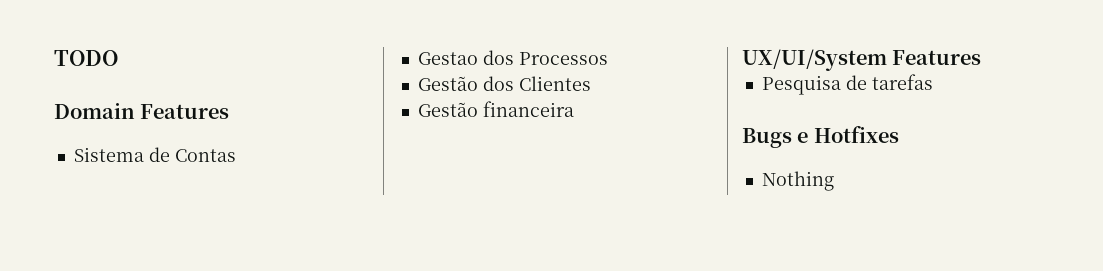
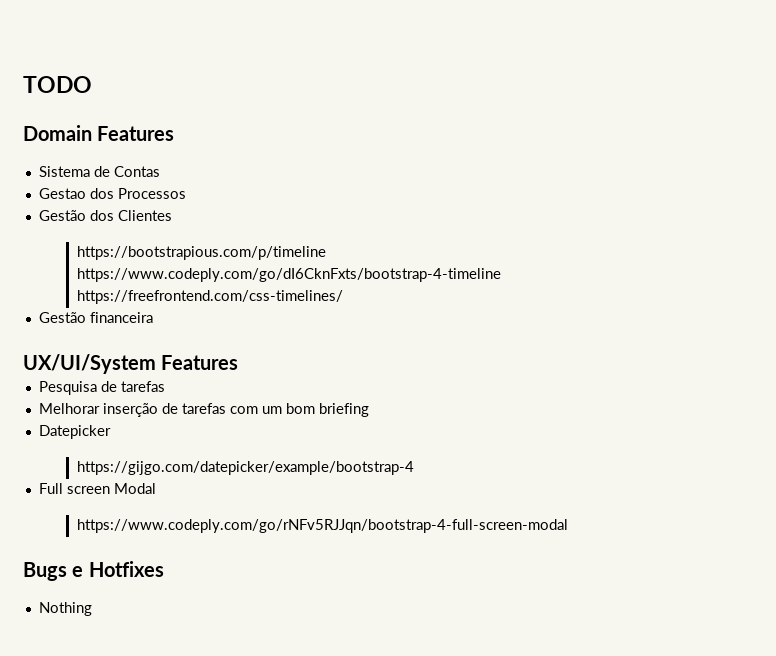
(591, 83) none -> [76,246,326,260] [76,268,501,282] [76,290,343,304] // https://bootstrapious.com/p/timeline https://www.codeply.com/go/dI6CknFxts/bootstrap-4-timeline https://freefrontend.com/css-timelines/
(933, 82) none -> [38,403,369,417] [38,425,111,439] [76,461,414,475] [38,483,156,494] [76,519,568,533] // Melhorar inserção de tarefas com um bom briefing // Datepicker // https://gijgo.com/datepicker/example/bootstrap-4 // Full screen Modal // https://www.codeply.com/go/rNFv5RJJqn/bootstrap-4-full-screen-modal

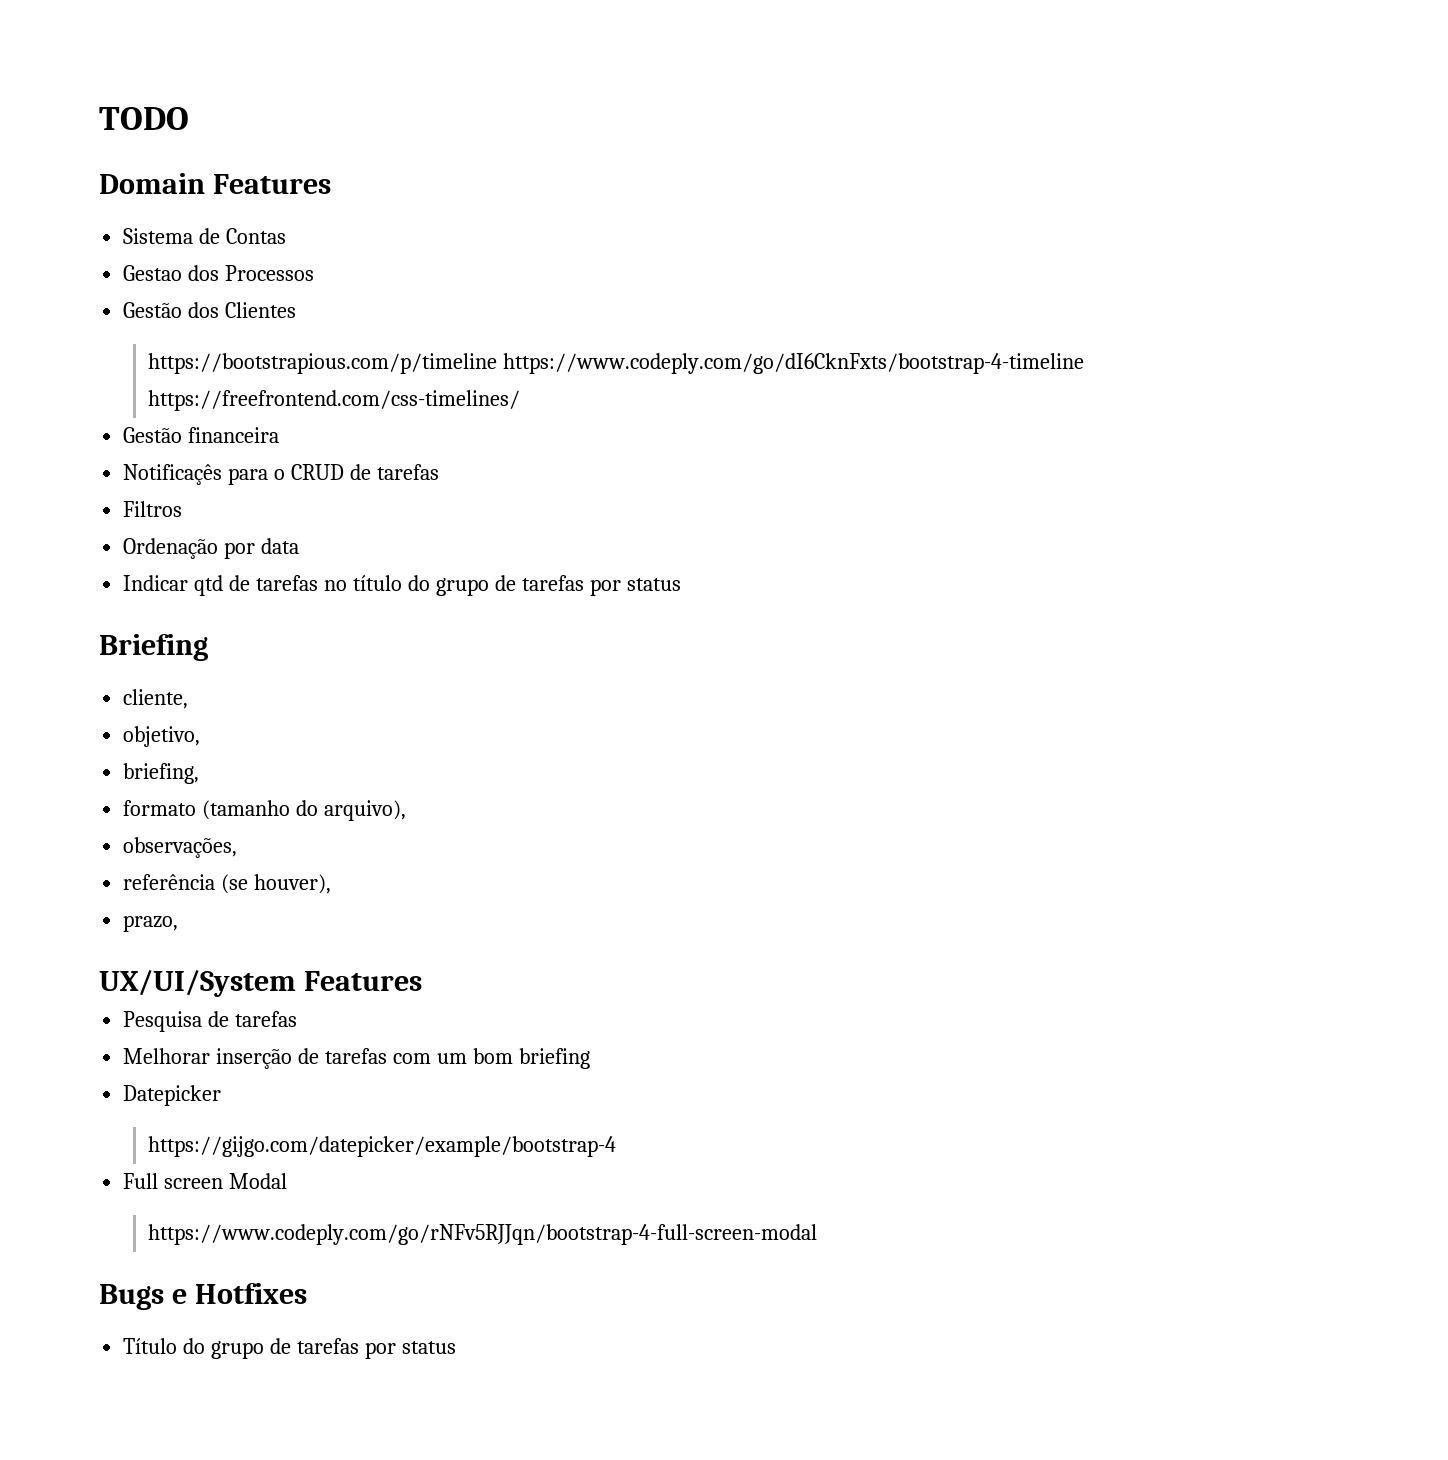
(153, 317) none -> [123,464,439,485] [123,501,183,517] [123,538,300,559] [123,575,681,596] [99,634,208,661] [123,689,189,709] [123,726,201,747] [123,763,200,784] [123,800,407,821] [123,837,238,858] [123,874,332,894] [123,915,179,932] // Notificaçês para o CRUD de tarefas // Filtros // Ordenação por data // Indicar qtd de tarefas no título do grupo de tarefas por status // Briefing // cliente, // objetivo, // briefing, // formato (tamanho do arquivo), // observações, // referência (se houver), // prazo,
[38,602,92,616] Nothing -> [123,1338,456,1359] Título do grupo de tarefas por status

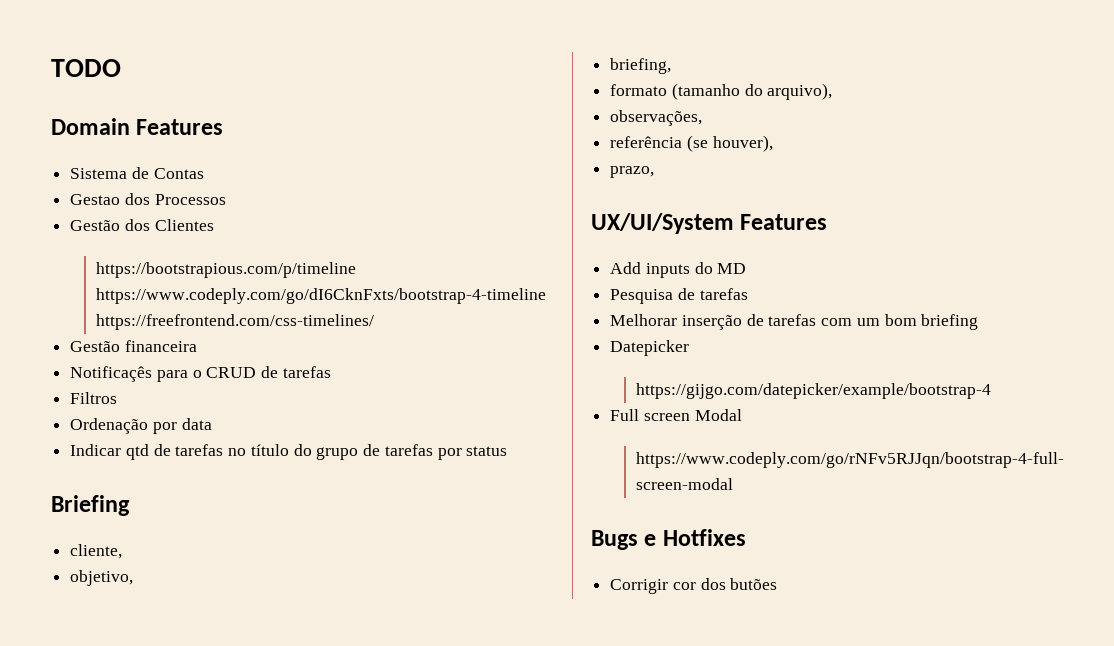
(422, 981) none -> [610,262,747,278] // Add inputs do MD
[123,1338,456,1359] Título do grupo de tarefas por status -> [610,578,778,594] Corrigir cor dos butões

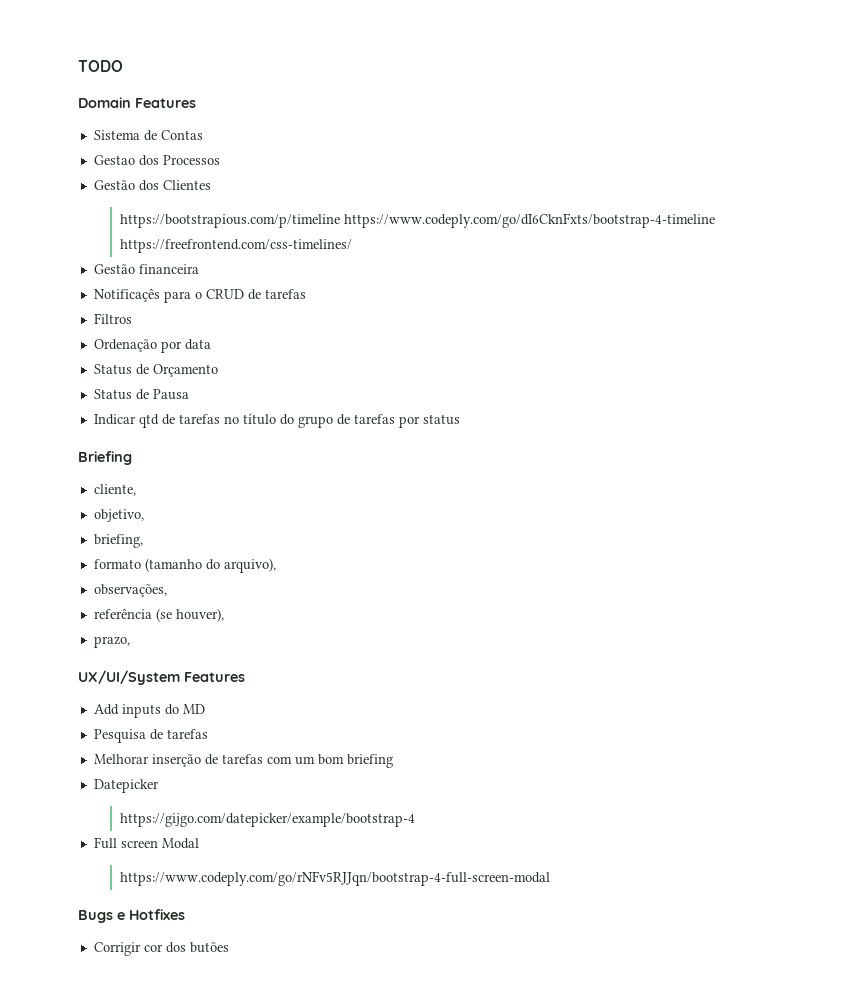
(212, 424) none -> [93,364,218,377] [93,389,189,400] // Status de Orçamento // Status de Pausa

